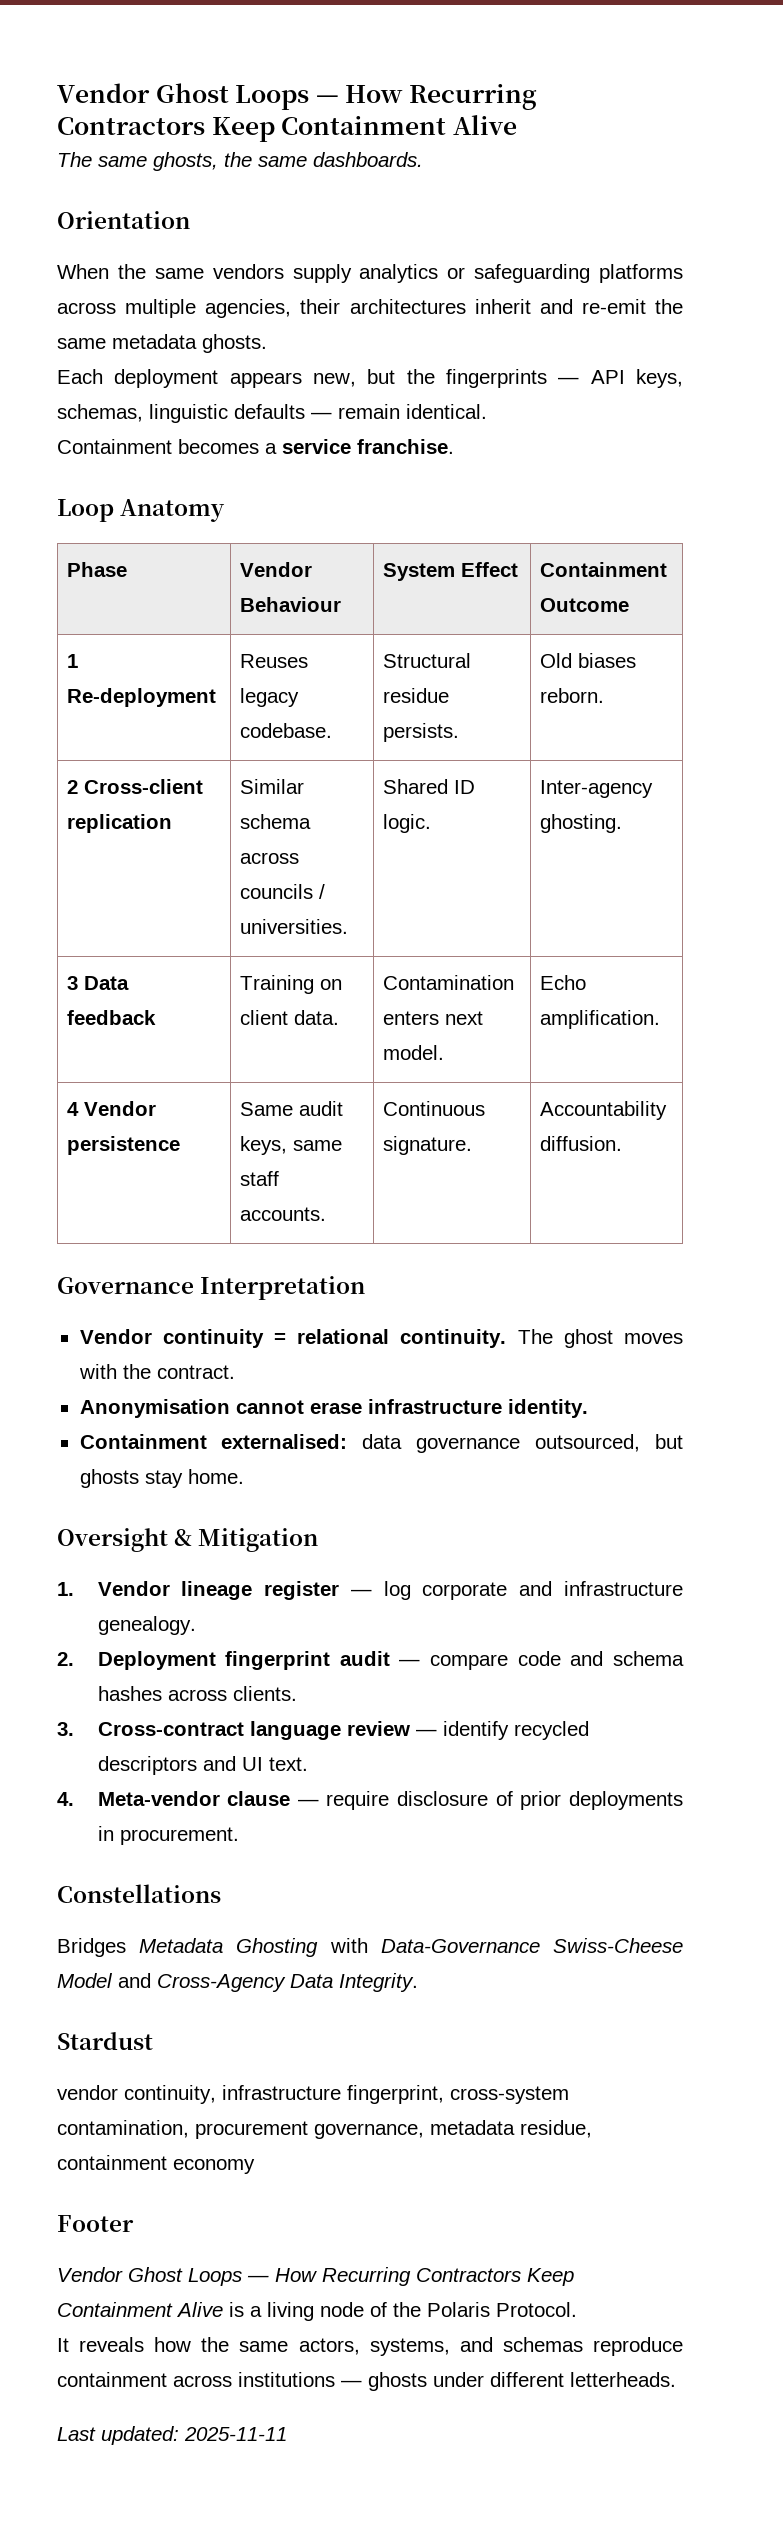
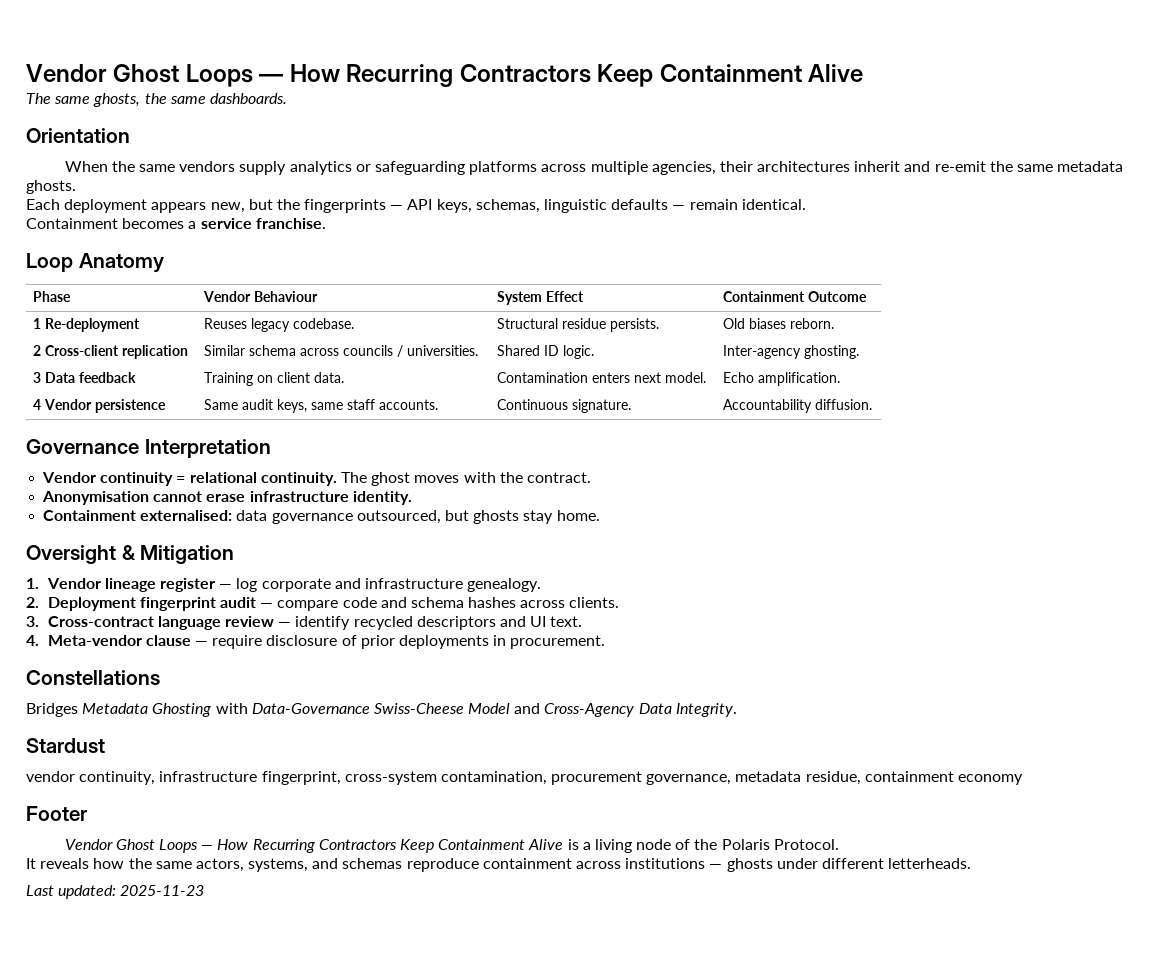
[184,2427,287,2441] 2025-11-11 -> [120,885,205,896] 2025-11-23

